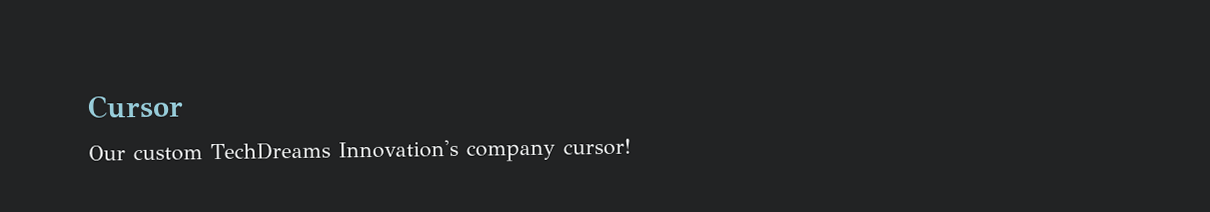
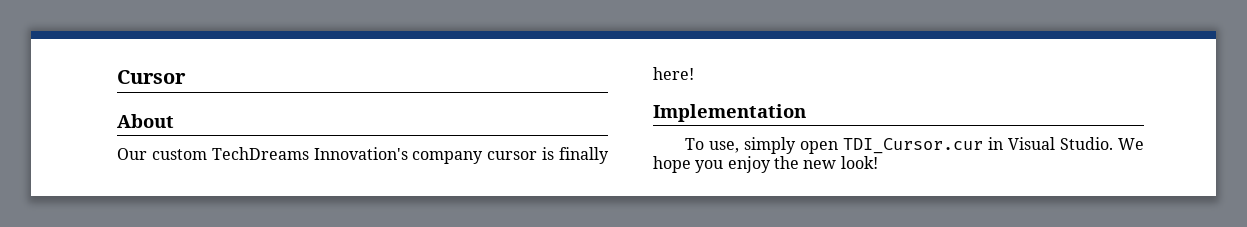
(184, 106) none -> [117,114,174,128] // About
[562,138,631,156] cursor! -> [487,147,609,164] [653,67,694,80] [653,104,806,122] [684,137,1144,154] [653,156,878,173] cursor is finally here! // Implementation // To use, simply open TDI_Cursor.cur in Visual Studio. We hope you enjoy the new look!

